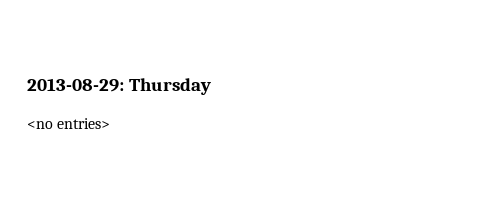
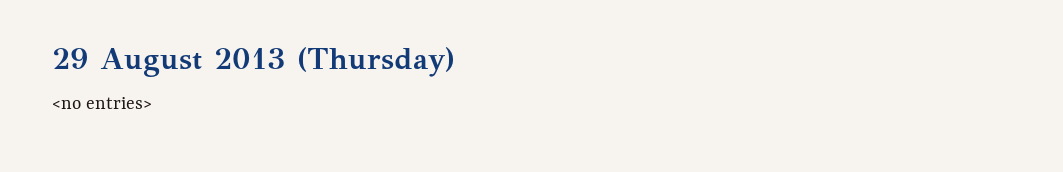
[27,78,212,95] 2013-08-29: Thursday -> [52,47,455,77] 29 August 2013 (Thursday)

